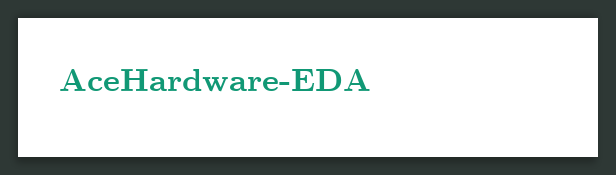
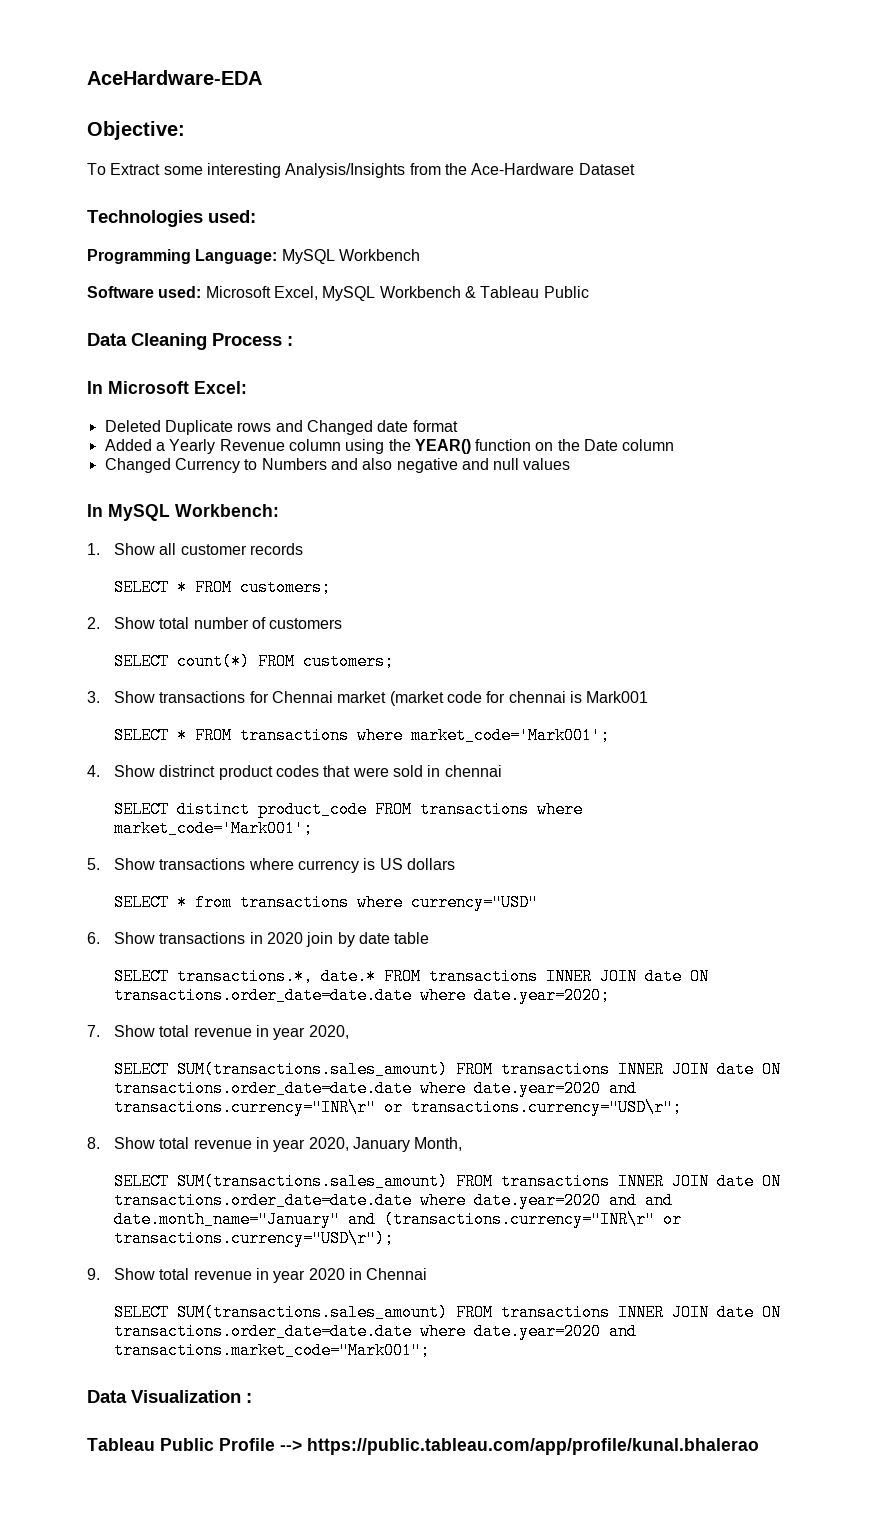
(371, 80) none -> [87,121,185,140] [87,163,635,178] [87,210,256,227] [87,249,420,264] [87,286,589,301] [87,333,293,350] [87,381,247,394] [104,420,458,435] [104,439,675,454] [104,458,571,473] [87,504,279,521] [87,543,304,555] [114,579,332,596] [87,617,343,629] [114,653,395,670] [87,691,649,706] [114,727,611,744] [87,765,502,780] [114,801,584,818] [114,820,314,837] [87,858,455,873] [114,894,539,911] [87,932,430,947] [114,968,710,985] [114,987,611,1004] [87,1025,349,1040] [114,1061,782,1078] [114,1080,638,1097] [114,1099,683,1116] [87,1137,463,1152] [114,1173,782,1190] [114,1192,674,1209] [114,1211,683,1228] [114,1230,395,1247] [87,1268,428,1283] [114,1304,782,1321] [114,1323,638,1340] [114,1342,431,1359] [87,1390,252,1403] [87,1438,759,1455] // Objective: // To Extract some interesting Analysis/Insights from the Ace-Hardware Dataset // Technologies used: // Programming Language: MySQL Workbench // Software used: Microsoft Excel, MySQL Workbench & Tableau Public // Data Cleaning Process : // In Microsoft Excel: // Deleted Duplicate rows and Changed date format // Added a Yearly Revenue column using the YEAR() function on the Date column // Changed Currency to Numbers and also negative and null values // In MySQL Workbench: // 1. Show all customer records // SELECT * FROM customers; // 2. Show total number of customers // SELECT count(*) FROM customers; // 3. Show transactions for Chennai market (market code for chennai is Mark001 // SELECT * FROM transactions where market_code='Mark001'; // 4. Show distrinct product codes that were sold in chennai // SELECT distinct product_code FROM transactions where market_code='Mark001'; // 5. Show transactions where currency is US dollars // SELECT * from transactions where currency="USD" // 6. Show transactions in 2020 join by date table // SELECT transactions.*, date.* FROM transactions INNER JOIN date ON transactions.order_date=date.date where date.year=2020; // 7. Show total revenue in year 2020, // SELECT SUM(transactions.sales_amount) FROM transactions INNER JOIN date ON transactions.order_date=date.date where date.year=2020 and transactions.currency="INR\r" or transactions.currency="USD\r"; // 8. Show total revenue in year 2020, January Month, // SELECT SUM(transactions.sales_amount) FROM transactions INNER JOIN date ON transactions.order_date=date.date where date.year=2020 and and date.month_name="January" and (transactions.currency="INR\r" or transactions.currency="USD\r"); // 9. Show total revenue in year 2020 in Chennai // SELECT SUM(transactions.sales_amount) FROM transactions INNER JOIN date ON transactions.order_date=date.date where date.year=2020 and transactions.market_code="Mark001"; // Data Visualization : // Tableau Public Profile --> https://public.tableau.com/app/profile/kunal.bhalerao

